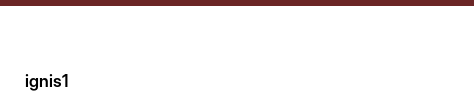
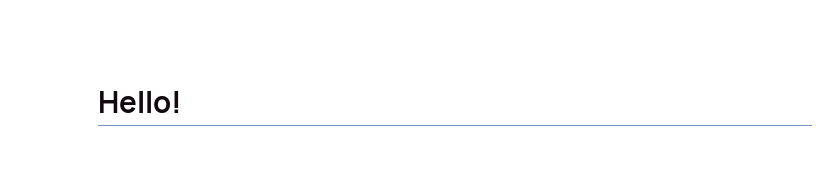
[25,74,68,91] ignis1 -> [98,91,182,113] Hello!

